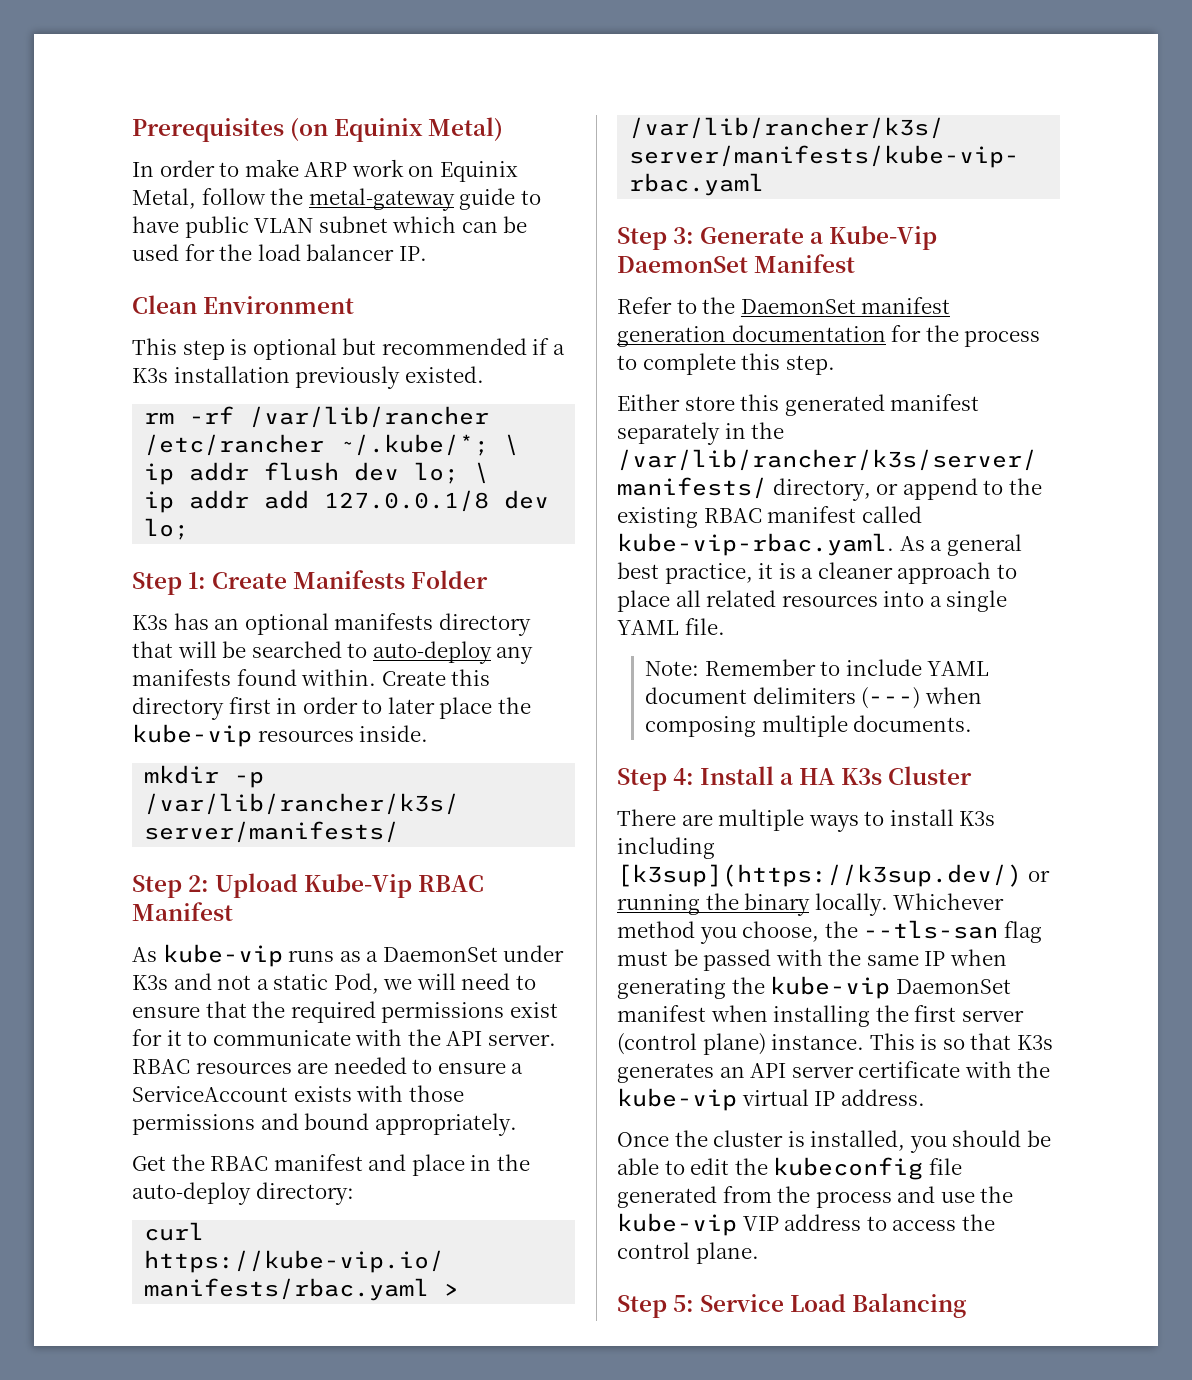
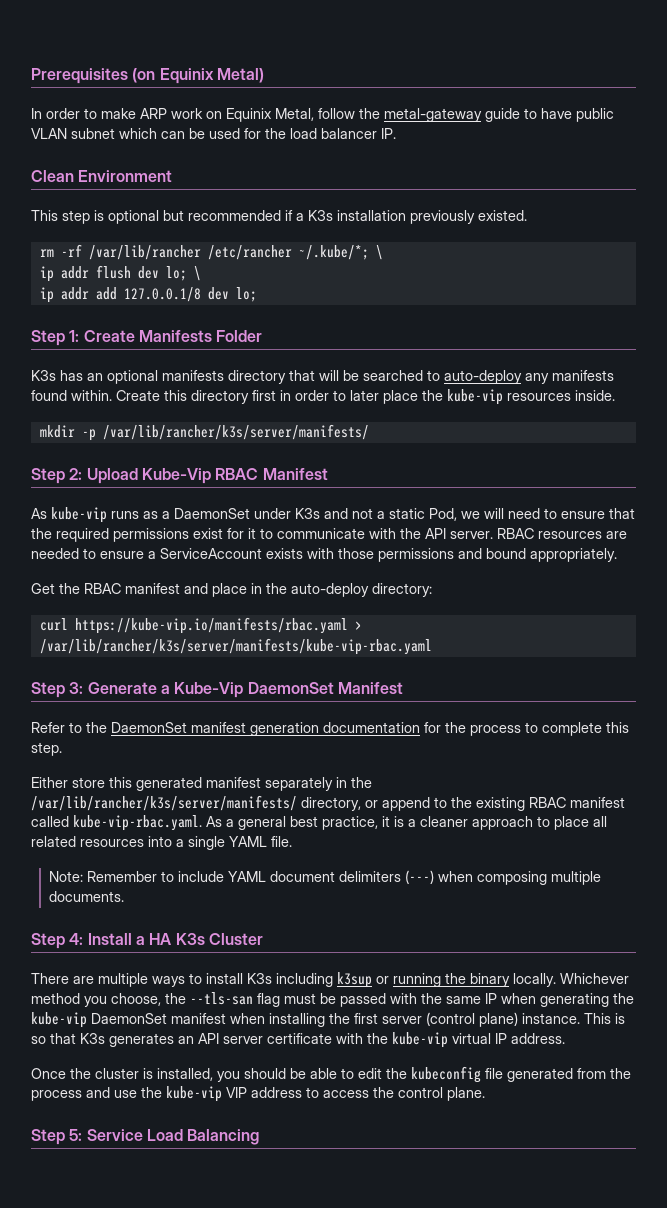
[617,864,1022,887] [k3sup](https://k3sup.dev/) -> [337,972,372,988] k3sup

